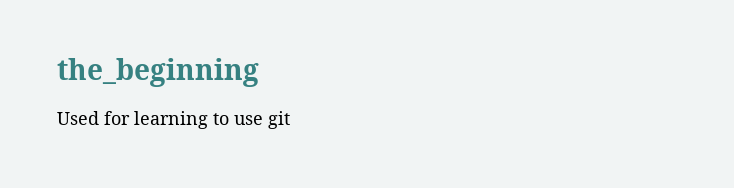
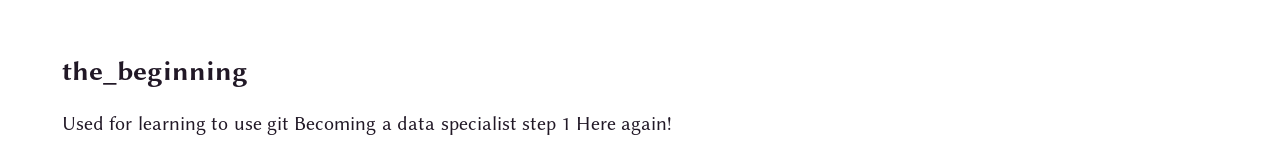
(290, 120) none -> [294,116,673,135] Becoming a data specialist step 1 Here again!

